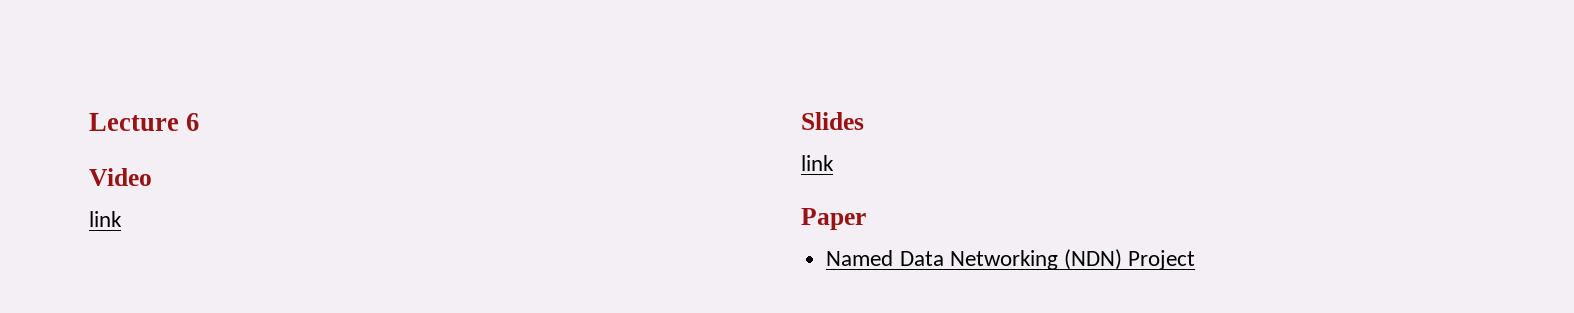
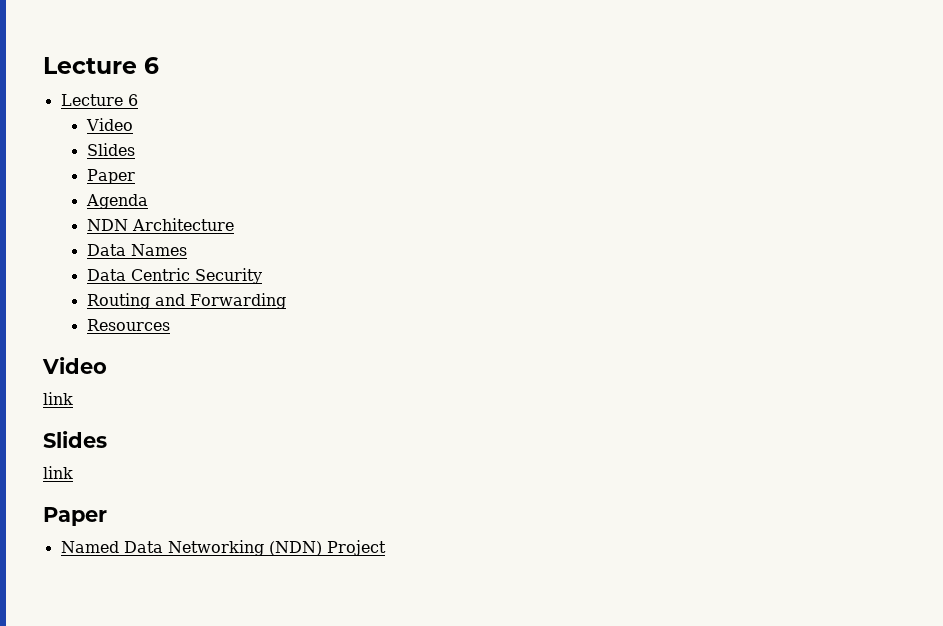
[89,113,200,131] Lecture 6 -> [43,57,159,74] [60,94,138,106] [85,118,133,131] [86,143,135,156] [86,169,135,184] [85,194,148,209] [86,218,234,231] [86,244,187,256] [86,268,262,284] [86,293,286,309] [86,319,170,331] Lecture 6 // Lecture 6 // Video // Slides // Paper // Agenda // NDN Architecture // Data Names // Data Centric Security // Routing and Forwarding // Resources

